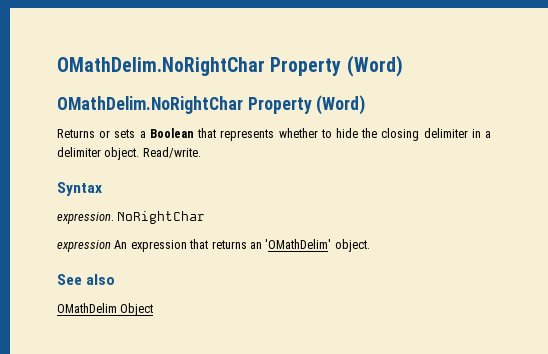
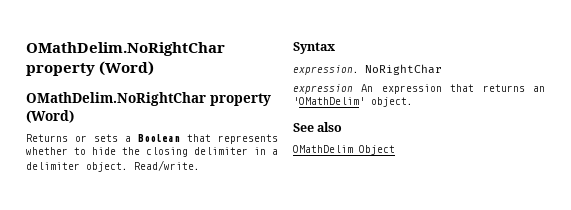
[57,57,342,76] OMathDelim.NoRightChar Property -> [26,42,225,56] [26,63,95,76] OMathDelim.NoRightChar property
[247,97,312,114] Property -> [210,93,271,106] property

